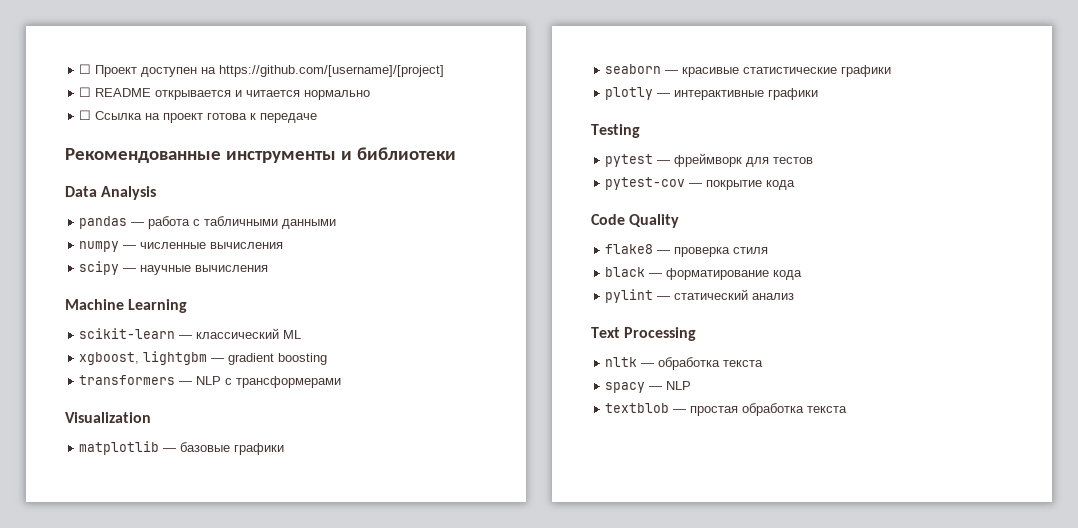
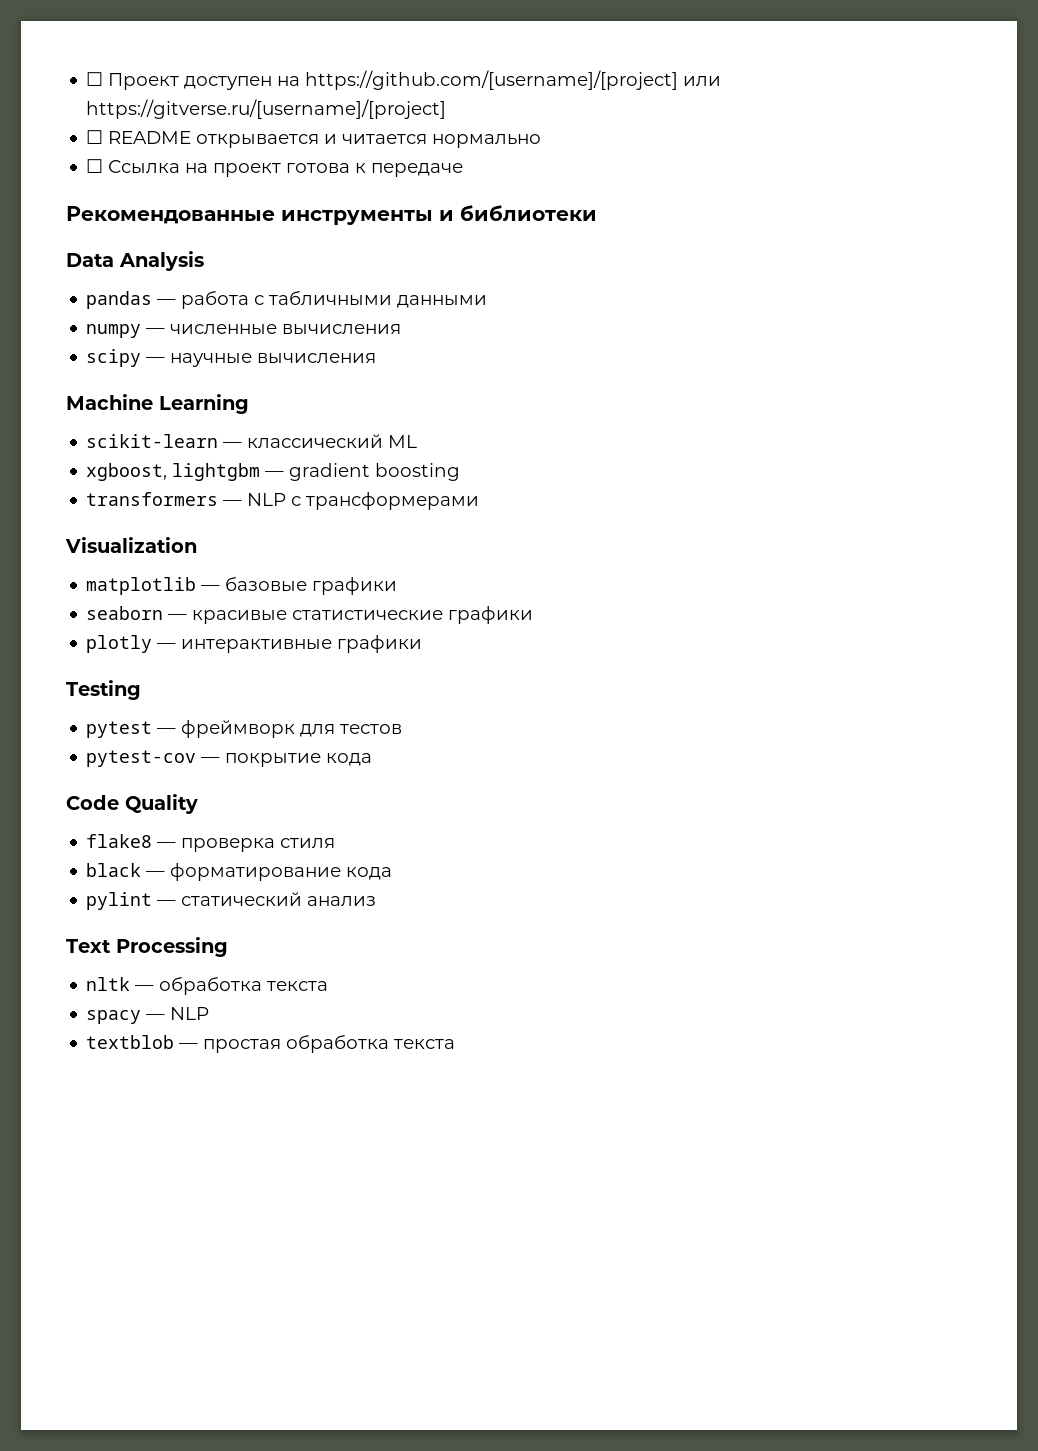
(445, 71) none -> [683,76,722,86] [86,99,447,119] или https://gitverse.ru/[username]/[project]

